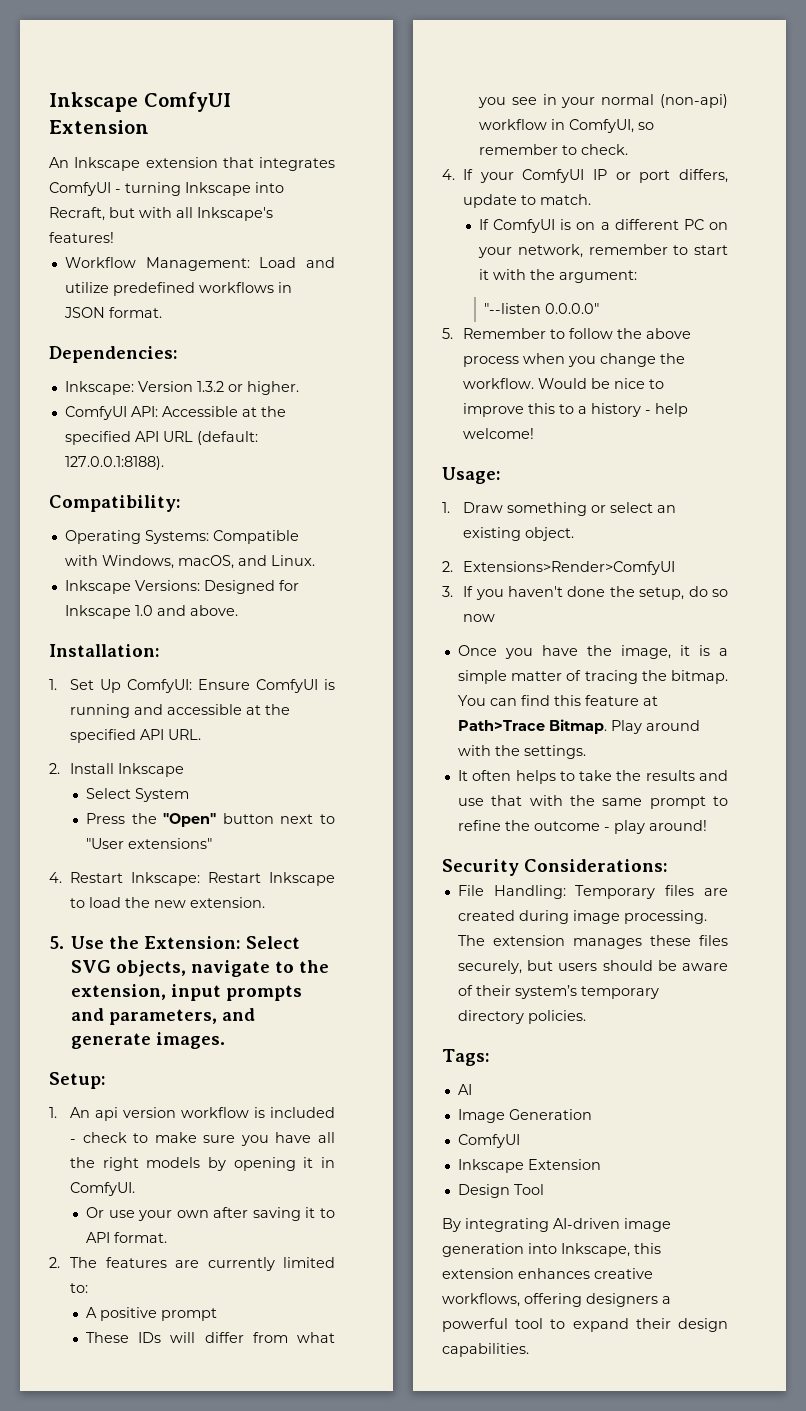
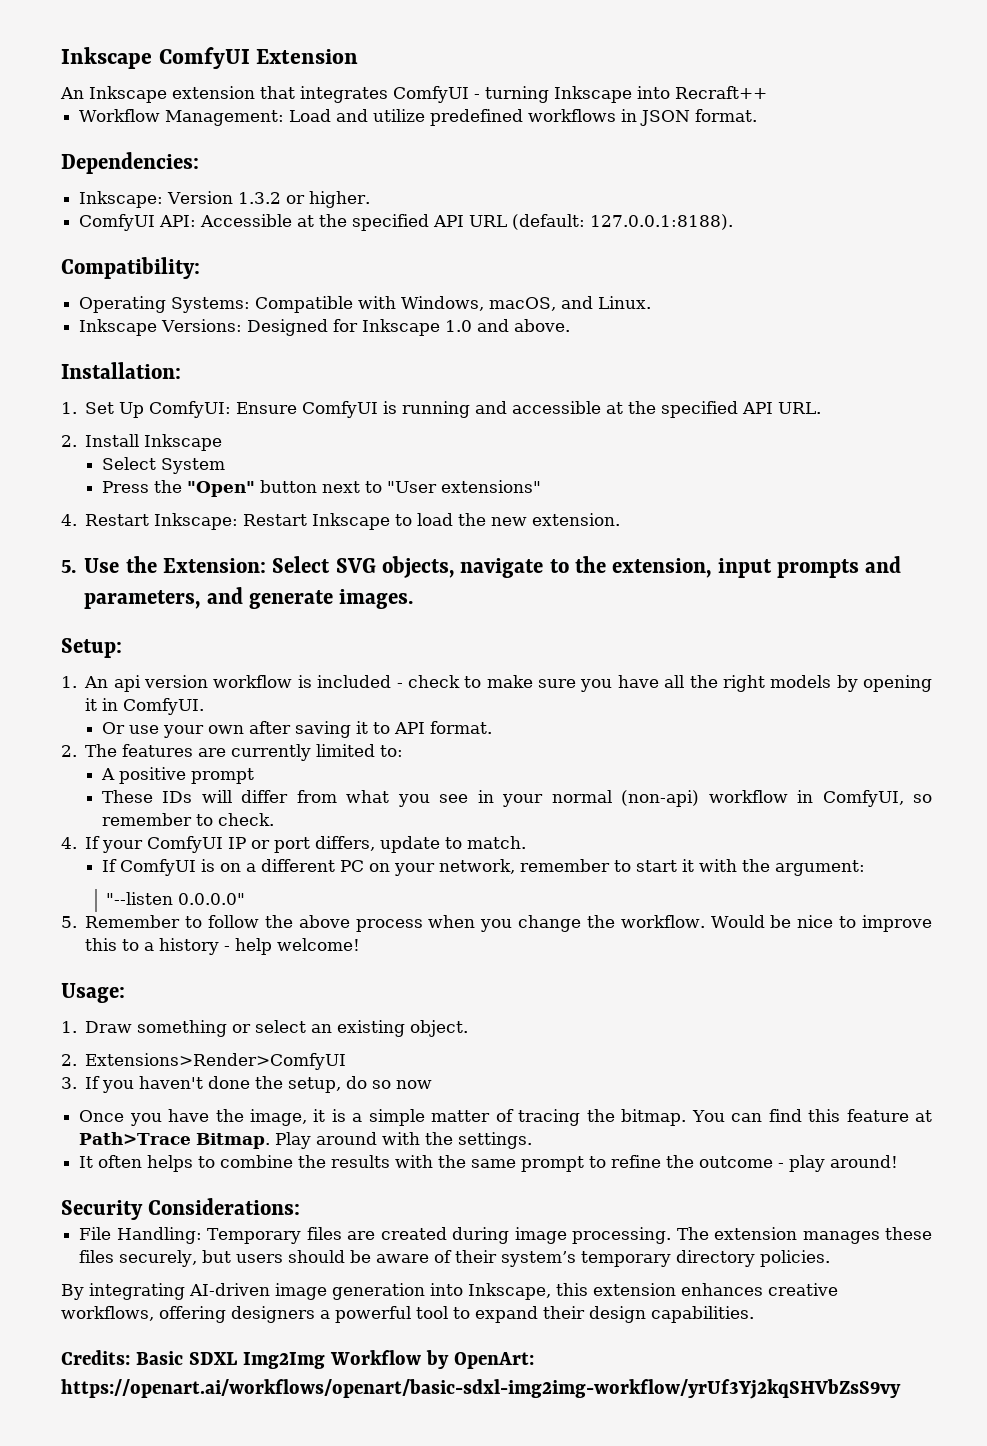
[49,207,273,221] [49,232,114,243] Recraft, but with all Inkscape's features! -> [675,86,767,99] Recraft++
[579,770,613,781] take -> [220,1155,294,1168] combine
[699,770,728,781] [457,795,523,806] and use that -> (391, 1161) none
[442,1049,490,1066] [457,1084,472,1095] [457,1109,592,1123] [457,1134,520,1148] [457,1159,601,1173] [457,1184,544,1198] // Tags: // AI // Image Generation // ComfyUI // Inkscape Extension // Design Tool -> (831, 1258) none
(529, 1350) none -> [61,1350,534,1369] [61,1379,901,1399] // Credits: Basic SDXL Img2Img Workflow by OpenArt: https://openart.ai/workflows/openart/basic-sdxl-img2img-workflow/yrUf3Yj2kqSHVbZsS9vy

